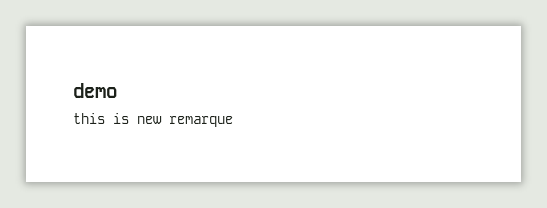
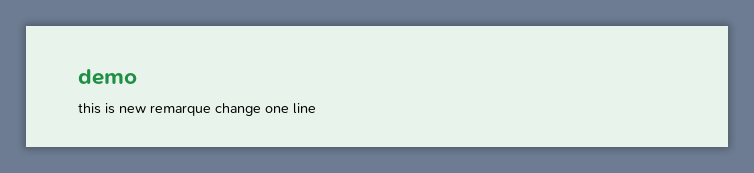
(233, 121) none -> [215,103,316,116] change one line

